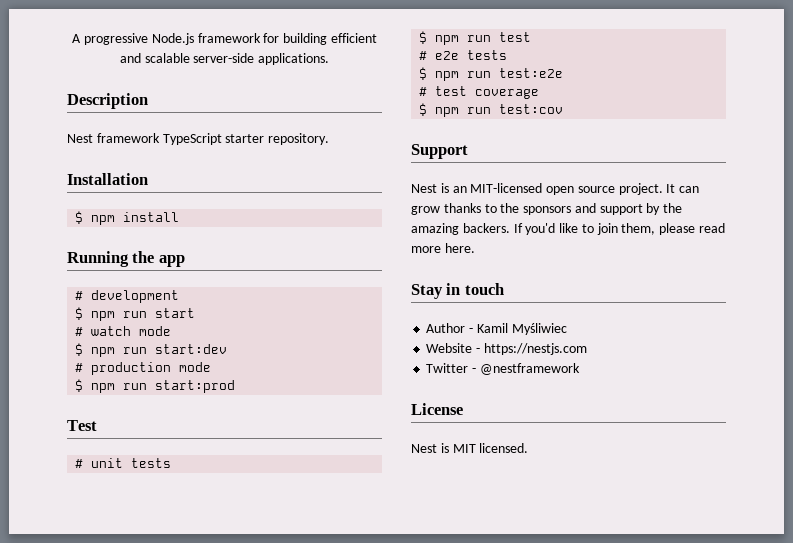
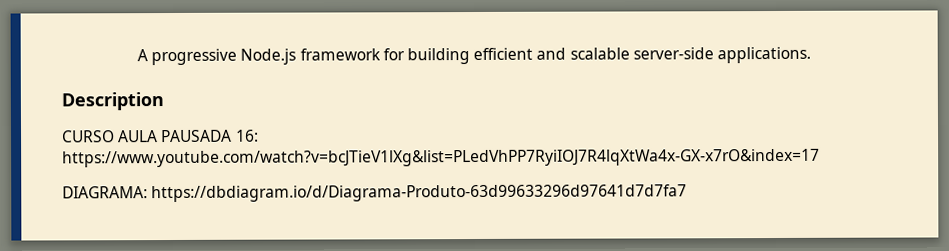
[67,133,330,145] [67,173,148,185] [75,211,180,225] [67,251,185,267] [75,290,180,303] [75,307,196,321] [75,326,172,336] [75,343,228,357] [75,362,212,375] [75,379,236,393] [67,420,97,431] [75,458,172,468] [419,31,532,45] [419,50,508,60] [419,67,564,81] [419,86,540,99] [419,103,564,117] [411,144,468,159] [411,183,700,195] [411,203,683,215] [411,223,726,235] [411,243,475,253] [411,283,504,299] [426,323,567,335] [426,343,587,355] [426,363,580,375] [411,403,463,415] [411,443,529,453] Nest framework TypeScript starter repository. // Installation // $ npm install // Running the app // # development // $ npm run start // # watch mode // $ npm run start:dev // # production mode // $ npm run start:prod // Test // # unit tests // $ npm run test // # e2e tests // $ npm run test:e2e // # test coverage // $ npm run test:cov // Support // Nest is an MIT-licensed open source project. It can grow thanks to the sponsors and support by the amazing backers. If you'd like to join them, please read more here. // Stay in touch // Author - Kamil Myśliwiec // Website - https://nestjs.com // Twitter - @nestframework // License // Nest is MIT licensed. -> [62,129,259,143] [62,148,820,168] [62,184,688,203] CURSO AULA PAUSADA 16: https://www.youtube.com/watch?v=bcJTieV1lXg&list=PLedVhPP7RyiIOJ7R4lqXtWa4x-GX-x7rO&index=17 // DIAGRAMA: https://dbdiagram.io/d/Diagrama-Produto-63d99633296d97641d7d7fa7

